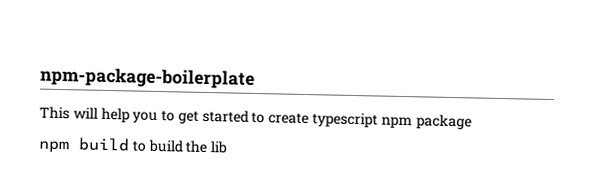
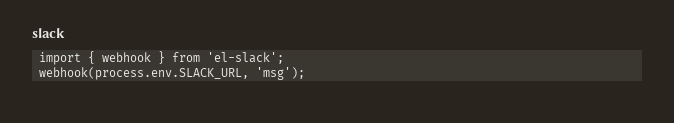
[40,66,255,89] [39,106,472,130] [38,137,229,154] npm-package-boilerplate // This will help you to get started to create typescript npm package // npm build to build the lib -> [32,28,65,38] [38,51,284,65] [38,67,305,80] slack // import { webhook } from 'el-slack'; // webhook(process.env.SLACK_URL, 'msg');

